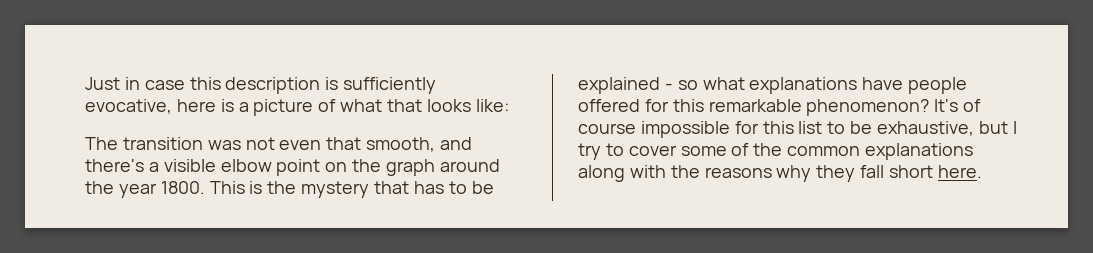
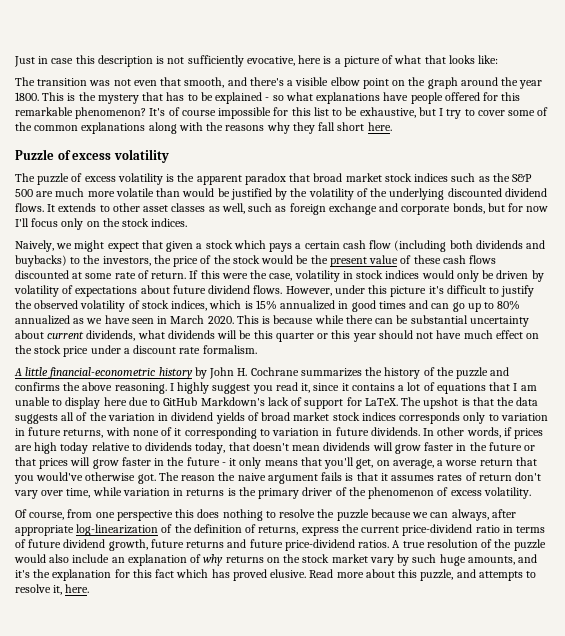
(339, 83) none -> [167,57,185,64] not
(982, 171) none -> [15,149,169,163] [15,173,533,185] [15,188,547,200] [15,203,549,215] [15,218,188,230] [15,240,546,252] [15,255,497,267] [15,270,544,282] [14,285,535,297] [15,300,521,312] [15,315,529,327] [15,330,540,342] [15,345,257,357] [14,367,510,379] [15,382,537,394] [15,397,539,409] [15,412,548,424] [15,427,544,439] [15,442,536,454] [15,457,537,469] [14,472,542,484] [14,487,531,499] [15,509,516,521] [15,524,546,536] [15,539,546,551] [14,554,538,566] [15,569,537,581] [15,584,90,595] // Puzzle of excess volatility // The puzzle of excess volatility is the apparent paradox that broad market stock indices such as the S&P 500 are much more volatile than would be justified by the volatility of the underlying discounted dividend flows. It extends to other asset classes as well, such as foreign exchange and corporate bonds, but for now I'll focus only on the stock indices. // Naively, we might expect that given a stock which pays a certain cash flow (including both dividends and buybacks) to the investors, the price of the stock would be the present value of these cash flows discounted at some rate of return. If this were the case, volatility in stock indices would only be driven by volatility of expectations about future dividend flows. However, under this picture it's difficult to justify the observed volatility of stock indices, which is 15% annualized in good times and can go up to 80% annualized as we have seen in March 2020. This is because while there can be substantial uncertainty about current dividends, what dividends will be this quarter or this year should not have much effect on the stock price under a discount rate formalism. // A little financial-econometric history by John H. Cochrane summarizes the history of the puzzle and confirms the above reasoning. I highly suggest you read it, since it contains a lot of equations that I am unable to display here due to GitHub Markdown's lack of support for LaTeX. The upshot is that the data suggests all of the variation in dividend yields of broad market stock indices corresponds only to variation in future returns, with none of it corresponding to variation in future dividends. In other words, if prices are high today relative to dividends today, that doesn't mean dividends will grow faster in the future or that prices will grow faster in the future - it only means that you'll get, on average, a worse return that you would've otherwise got. The reason the naive argument fails is that it assumes rates of return don't vary over time, while variation in returns is the primary driver of the phenomenon of excess volatility. // Of course, from one perspective this does nothing to resolve the puzzle because we can always, after appropriate log-linearization of the definition of returns, express the current price-dividend ratio in terms of future dividend growth, future returns and future price-dividend ratios. A true resolution of the puzzle would also include an explanation of why returns on the stock market vary by such huge amounts, and it's the explanation for this fact which has proved elusive. Read more about this puzzle, and attempts to resolve it, here.

